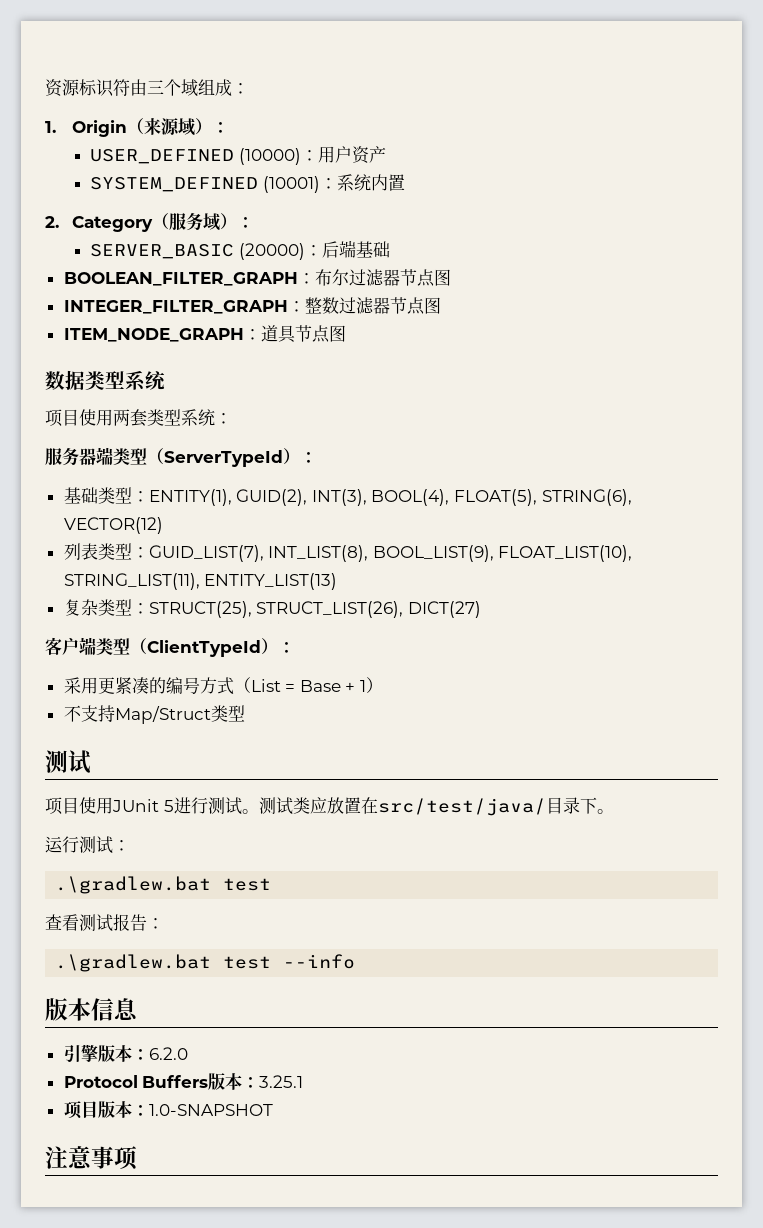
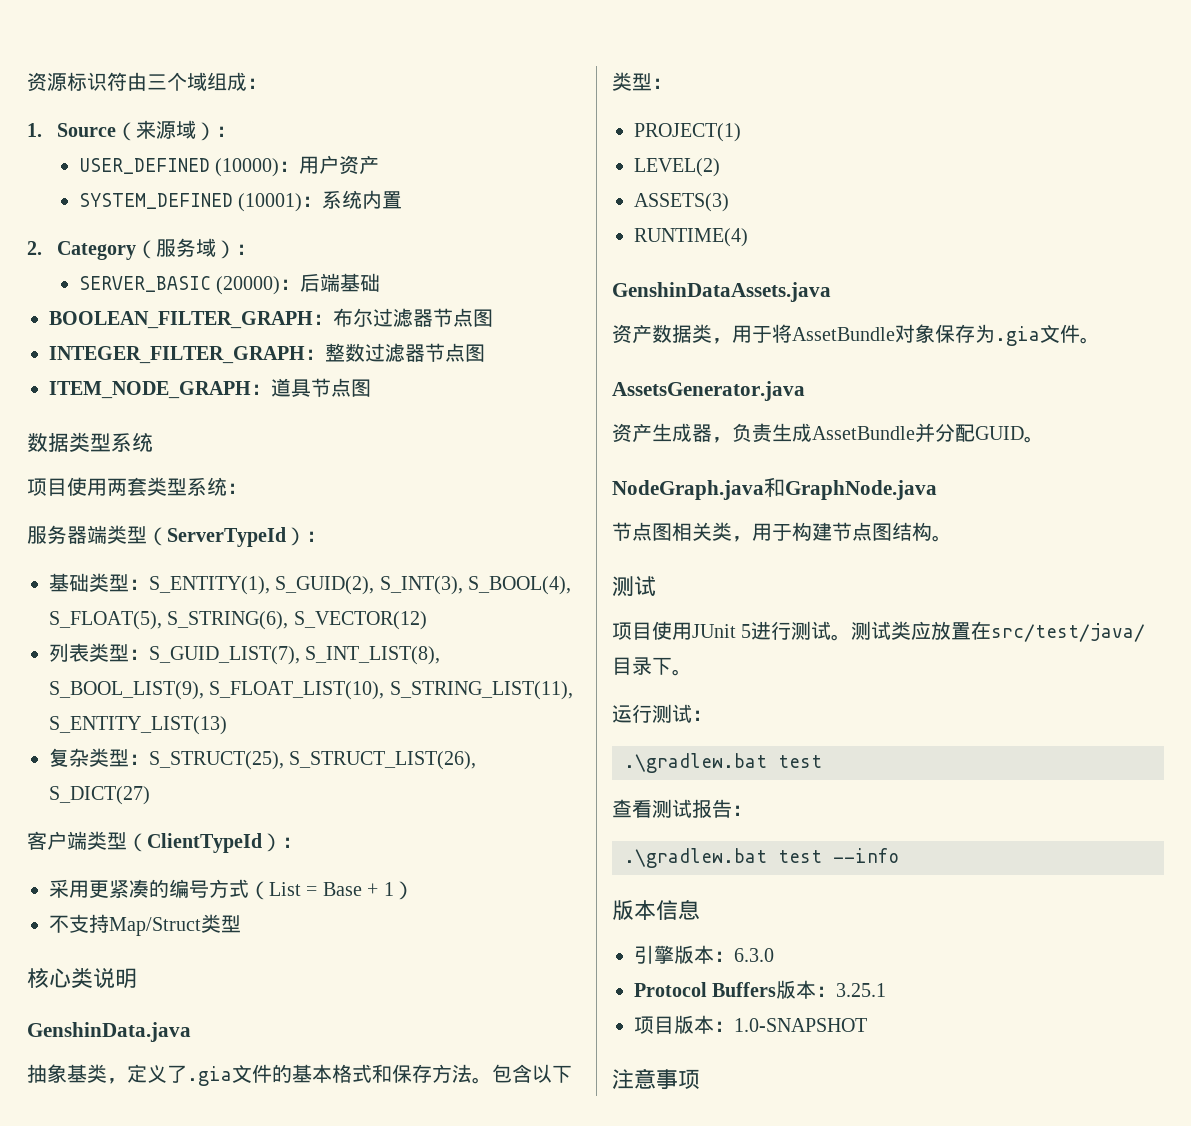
[71,120,127,137] Origin -> [57,123,117,137] Source
[148,489,632,506] [63,517,163,534] [63,543,633,562] [63,573,338,590] ENTITY(1), GUID(2), INT(3), BOOL(4), FLOAT(5), STRING(6), VECTOR(12) // 列表类型：GUID_LIST(7), INT_LIST(8), BOOL_LIST(9), FLOAT_LIST(10), STRING_LIST(11), ENTITY_LIST(13) -> [149,576,572,595] [49,611,427,630] [49,643,441,665] [49,681,573,700] [49,716,227,735] S_ENTITY(1), S_GUID(2), S_INT(3), S_BOOL(4), S_FLOAT(5), S_STRING(6), S_VECTOR(12) // 列表类型：S_GUID_LIST(7), S_INT_LIST(8), S_BOOL_LIST(9), S_FLOAT_LIST(10), S_STRING_LIST(11), S_ENTITY_LIST(13)
[148,601,481,618] STRUCT(25), STRUCT_LIST(26), DICT(27) -> [149,751,477,770] [49,786,150,805] S_STRUCT(25), S_STRUCT_LIST(26), S_DICT(27)
(245, 713) none -> [27,968,137,989] [27,1022,191,1042] [27,1064,572,1086] [612,72,672,91] [634,123,741,142] [634,158,720,177] [634,193,729,212] [634,228,748,247] [612,282,831,302] [612,324,1100,346] [612,381,805,401] [612,423,1044,443] [612,477,937,500] [612,522,952,542] // 核心类说明 // GenshinData.java // 抽象基类，定义了.gia文件的基本格式和保存方法。包含以下类型： // PROJECT(1) // LEVEL(2) // ASSETS(3) // RUNTIME(4) // GenshinDataAssets.java // 资产数据类，用于将AssetBundle对象保存为.gia文件。 // AssetsGenerator.java // 资产生成器，负责生成AssetBundle并分配GUID。 // NodeGraph.java和GraphNode.java // 节点图相关类，用于构建节点图结构。
[148,1047,188,1060] 6.2.0 -> [734,948,774,962] 6.3.0

